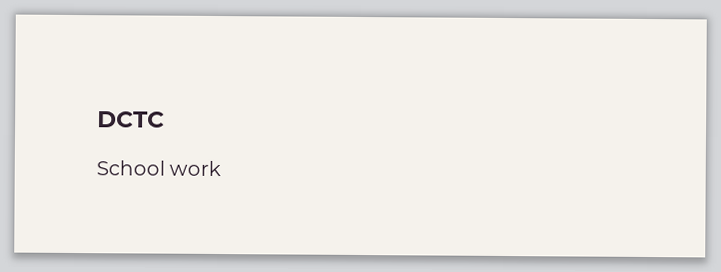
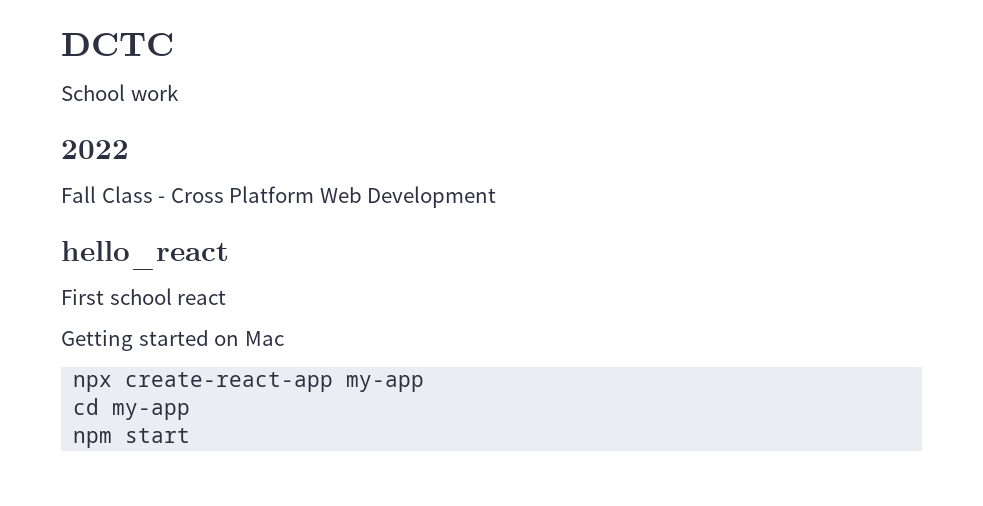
(222, 168) none -> [61,140,129,159] [61,186,497,208] [61,241,229,270] [61,288,227,305] [61,330,284,351] [73,372,425,392] [73,398,191,420] [73,428,191,448] // 2022 // Fall Class - Cross Platform Web Development // hello_react // First school react // Getting started on Mac // npx create-react-app my-app // cd my-app // npm start

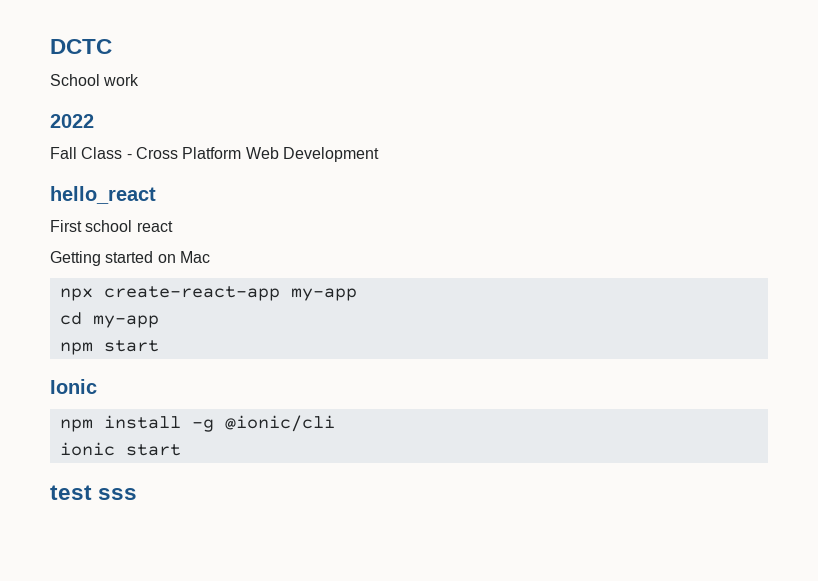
(191, 435) none -> [50,379,97,394] [59,415,335,432] [59,442,181,456] [50,485,138,500] // Ionic // npm install -g @ionic/cli // ionic start // test sss

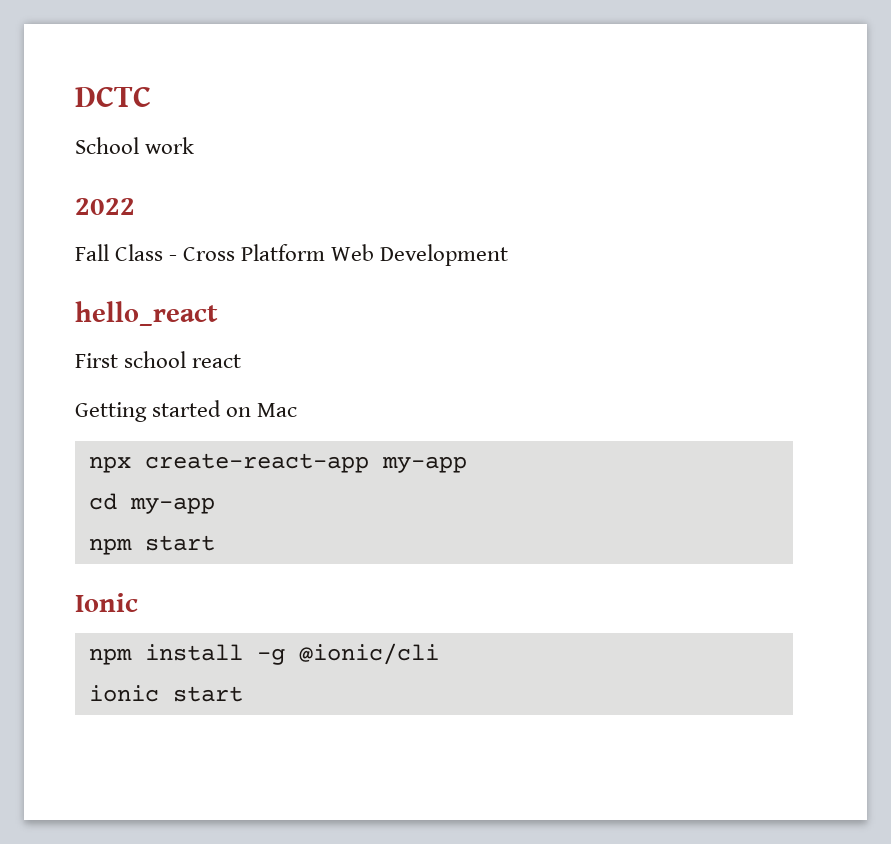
[50,485,138,500] // test sss -> (243, 694) none

